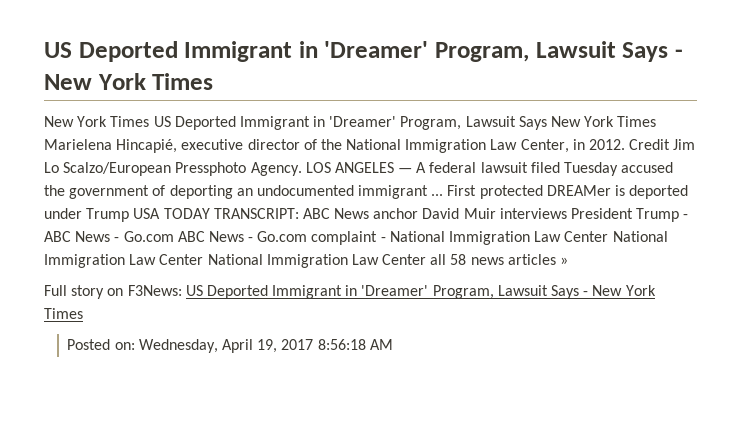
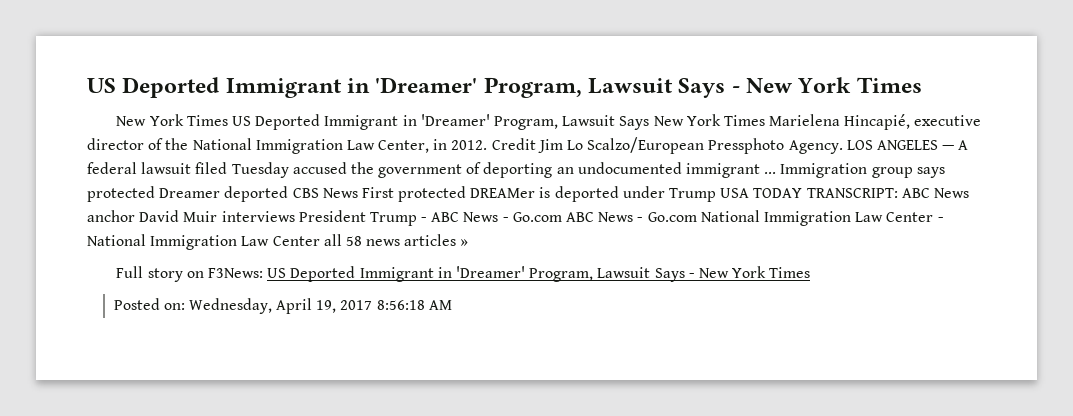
(444, 195) none -> [780,163,945,178] [87,186,358,202] Immigration group says protected Dreamer deported CBS News
[311,231,668,245] [44,254,204,268] complaint - National Immigration Law Center National Immigration Law Center -> [700,210,944,226] National Immigration Law Center -

